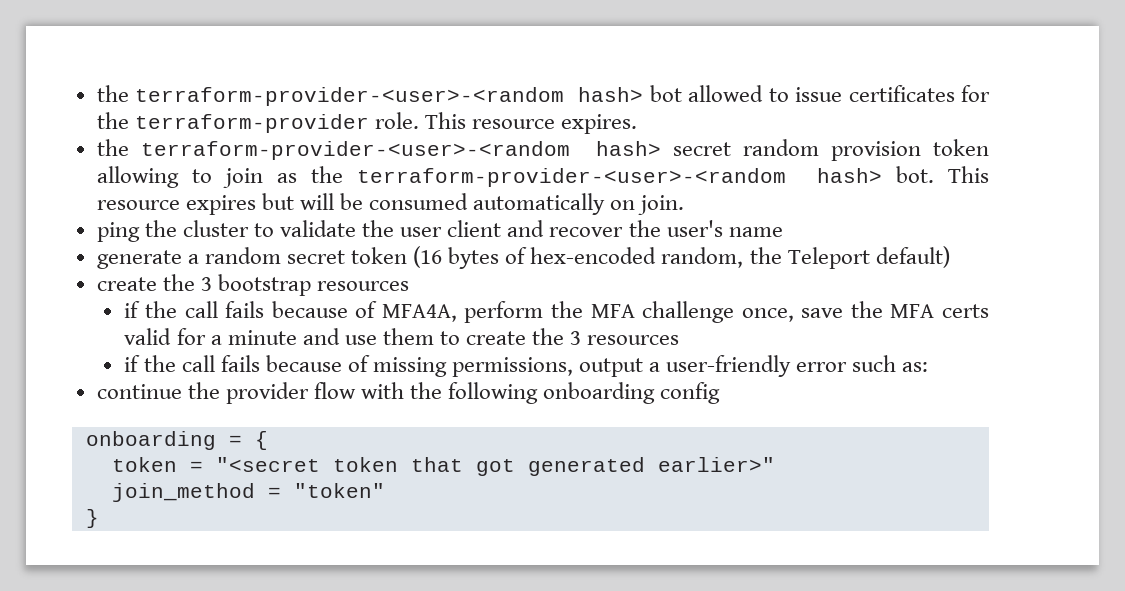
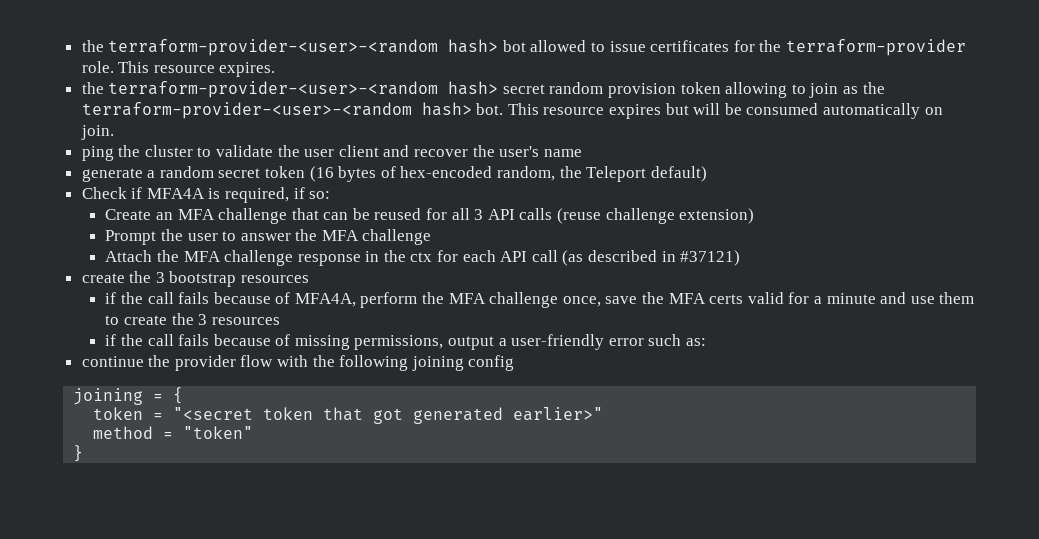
(950, 257) none -> [81,187,331,203] [105,208,755,224] [105,229,432,245] [105,250,741,266] // Check if MFA4A is required, if so: // Create an MFA challenge that can be reused for all 3 API calls (reuse challenge extension) // Prompt the user to answer the MFA challenge // Attach the MFA challenge response in the ctx for each API call (as described in #37121)
[543,382,656,404] onboarding -> [411,356,464,371] joining
[85,431,216,450] onboarding -> [73,388,144,405] joining
[111,483,255,502] join_method -> [93,426,154,439] method

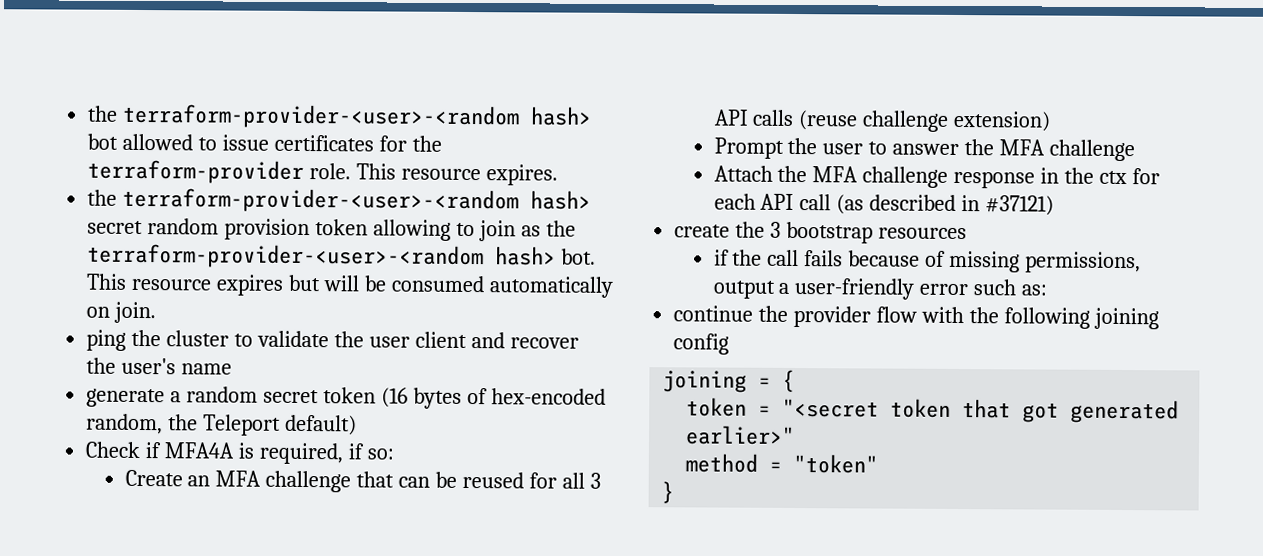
[105,292,975,308] [105,313,280,325] // if the call fails because of MFA4A, perform the MFA challenge once, save the MFA certs valid for a minute and use them to create the 3 resources -> (967, 233) none

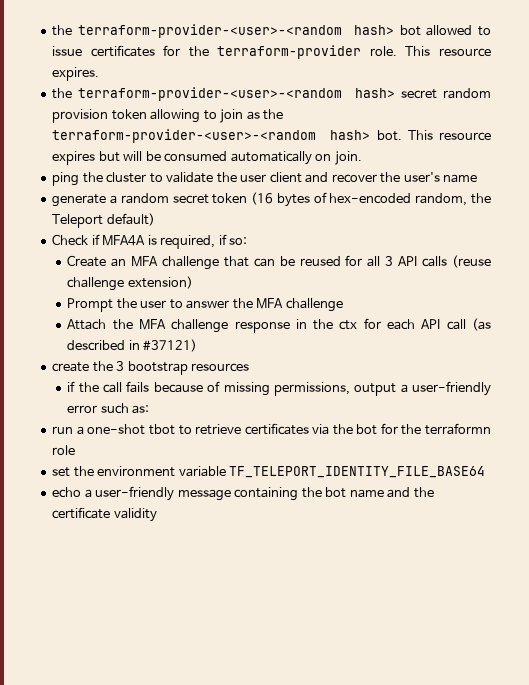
[673,305,1159,330] [673,333,730,355] [662,369,796,393] [686,397,1180,424] [685,425,796,446] [685,453,879,474] [661,481,675,504] continue the provider flow with the following joining config // joining = { // token = "<secret token that got generated earlier>" // method = "token" // } -> [52,423,491,435] [52,445,76,455] [52,466,486,478] [52,486,434,501] [52,507,157,522] run a one-shot tbot to retrieve certificates via the bot for the terraformn role // set the environment variable TF_TELEPORT_IDENTITY_FILE_BASE64 // echo a user-friendly message containing the bot name and the certificate validity

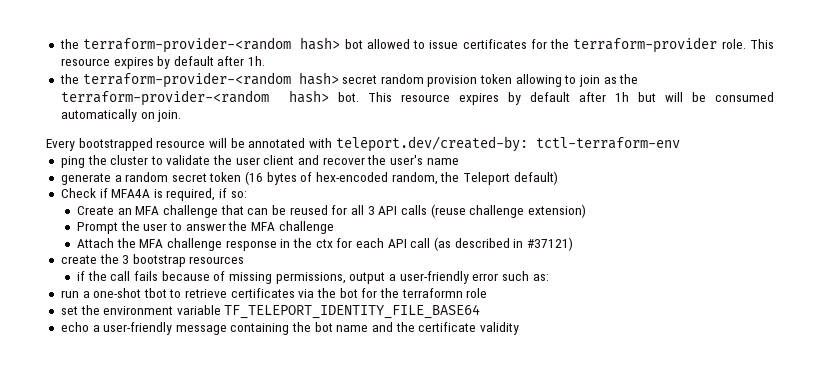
[52,24,342,38] the terraform-provider-<user>-<random -> [59,37,292,53] the terraform-provider-<random
[52,67,100,81] [52,87,343,101] expires. // the terraform-provider-<user>-<random -> [113,56,266,69] [59,72,291,88] expires by default after 1h. // the terraform-provider-<random
[52,129,317,143] terraform-provider-<user>-<random -> [60,90,269,106] terraform-provider-<random
(96, 158) none -> [507,92,629,105] by default after 1h
(362, 158) none -> [46,136,680,152] // Every bootstrapped resource will be annotated with teleport.dev/created-by: tctl-terraform-env

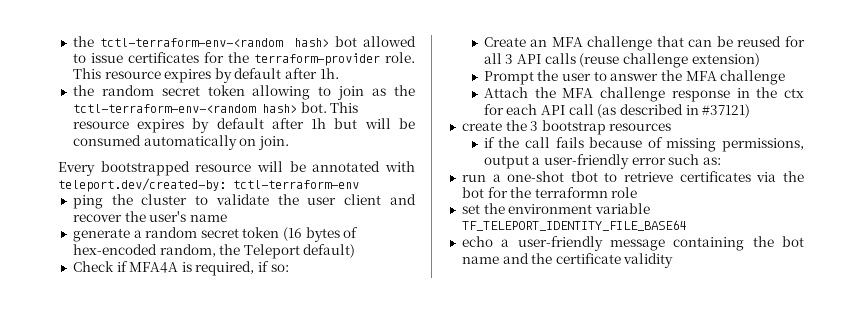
[59,37,292,53] the terraform-provider-<random -> [72,36,283,47] the tctl-terraform-env-<random
[82,72,478,88] terraform-provider-<random hash> secret random provision -> [101,85,200,96] random secret
[60,90,269,106] terraform-provider-<random -> [72,104,256,113] tctl-terraform-env-<random

